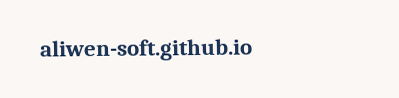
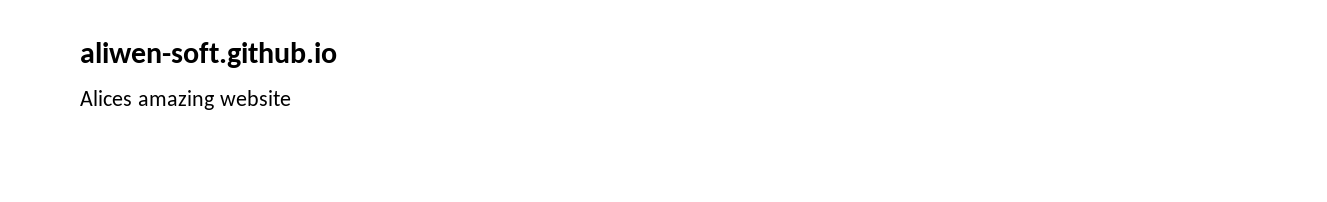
(253, 50) none -> [80,90,291,110] // Alices amazing website

